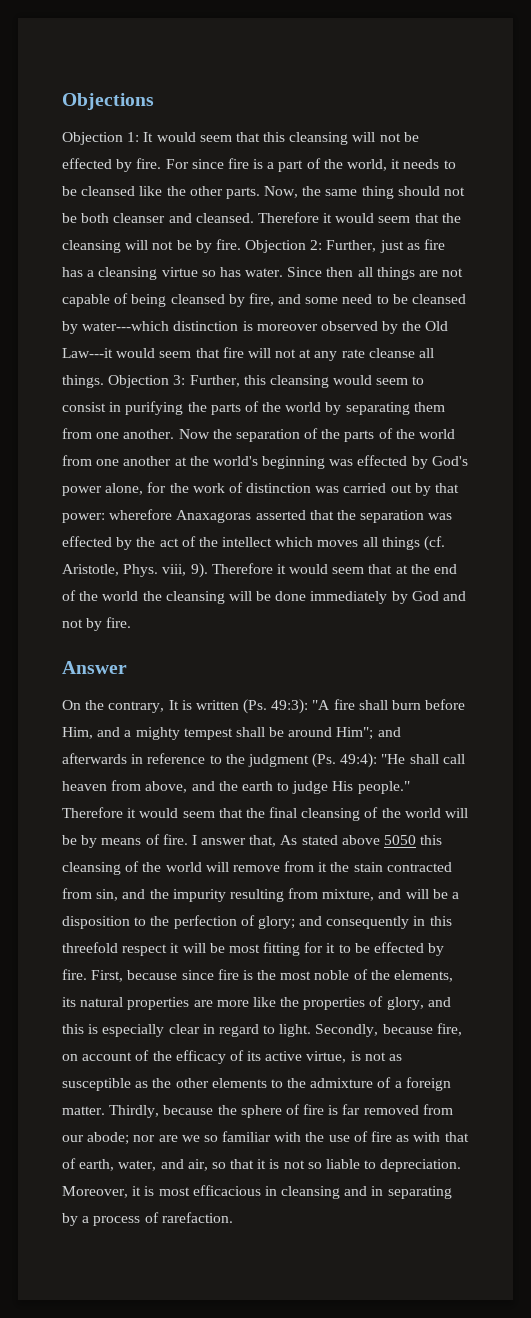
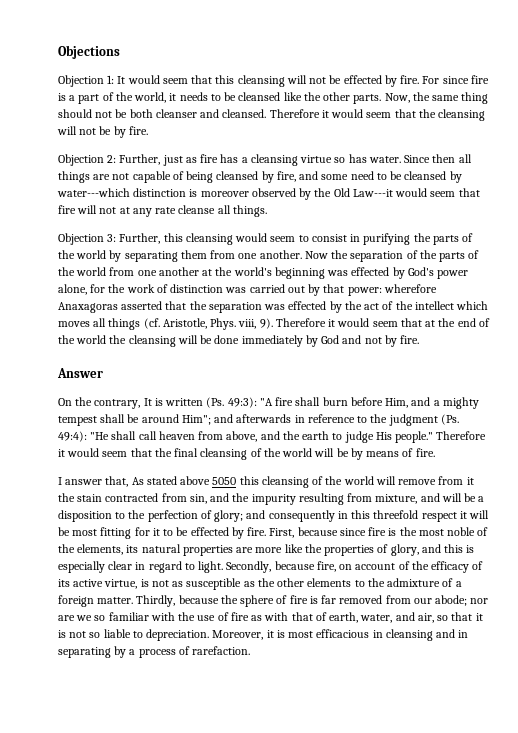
(241, 244) none -> (148, 130) //
(104, 381) none -> (267, 211) //
(188, 839) none -> (435, 452) //

